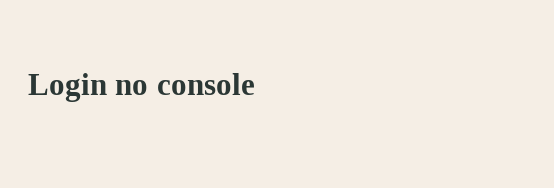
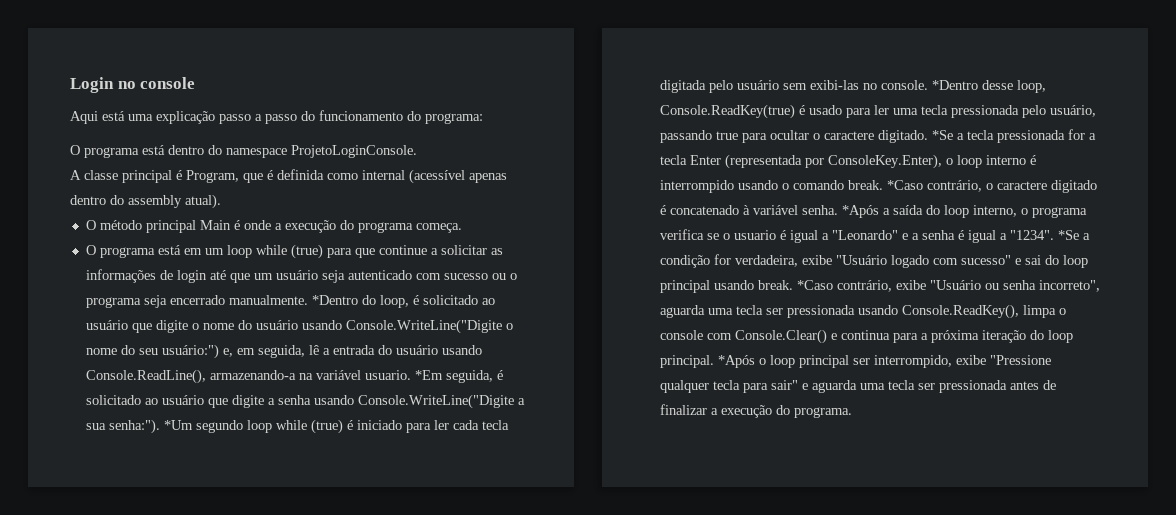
(255, 84) none -> [70,110,483,124] [70,145,417,158] [70,169,507,184] [70,194,221,209] [85,220,462,233] [85,244,503,259] [85,269,517,283] [85,295,495,308] [85,319,513,334] [85,344,482,359] [85,369,503,384] [85,394,525,409] [85,419,509,434] [659,80,1046,93] [659,104,1096,119] [659,129,1096,143] [659,154,1036,169] [659,180,1097,193] [659,205,1087,218] [659,229,1090,243] [659,254,1088,268] [659,280,1100,293] [659,304,1066,319] [659,329,1073,344] [659,355,1051,368] [659,380,1056,393] [659,404,852,418] // Aqui está uma explicação passo a passo do funcionamento do programa: // O programa está dentro do namespace ProjetoLoginConsole. // A classe principal é Program, que é definida como internal (acessível apenas dentro do assembly atual). // O método principal Main é onde a execução do programa começa. // O programa está em um loop while (true) para que continue a solicitar as informações de login até que um usuário seja autenticado com sucesso ou o programa seja encerrado manualmente. *Dentro do loop, é solicitado ao usuário que digite o nome do usuário usando Console.WriteLine("Digite o nome do seu usuário:") e, em seguida, lê a entrada do usuário usando Console.ReadLine(), armazenando-a na variável usuario. *Em seguida, é solicitado ao usuário que digite a senha usando Console.WriteLine("Digite a sua senha:"). *Um segundo loop while (true) é iniciado para ler cada tecla digitada pelo usuário sem exibi-las no console. *Dentro desse loop, Console.ReadKey(true) é usado para ler uma tecla pressionada pelo usuário, passando true para ocultar o caractere digitado. *Se a tecla pressionada for a tecla Enter (representada por ConsoleKey.Enter), o loop interno é interrompido usando o comando break. *Caso contrário, o caractere digitado é concatenado à variável senha. *Após a saída do loop interno, o programa verifica se o usuario é igual a "Leonardo" e a senha é igual a "1234". *Se a condição for verdadeira, exibe "Usuário logado com sucesso" e sai do loop principal usando break. *Caso contrário, exibe "Usuário ou senha incorreto", aguarda uma tecla ser pressionada usando Console.ReadKey(), limpa o console com Console.Clear() e continua para a próxima iteração do loop principal. *Após o loop principal ser interrompido, exibe "Pressione qualquer tecla para sair" e aguarda uma tecla ser pressionada antes de finalizar a execução do programa.

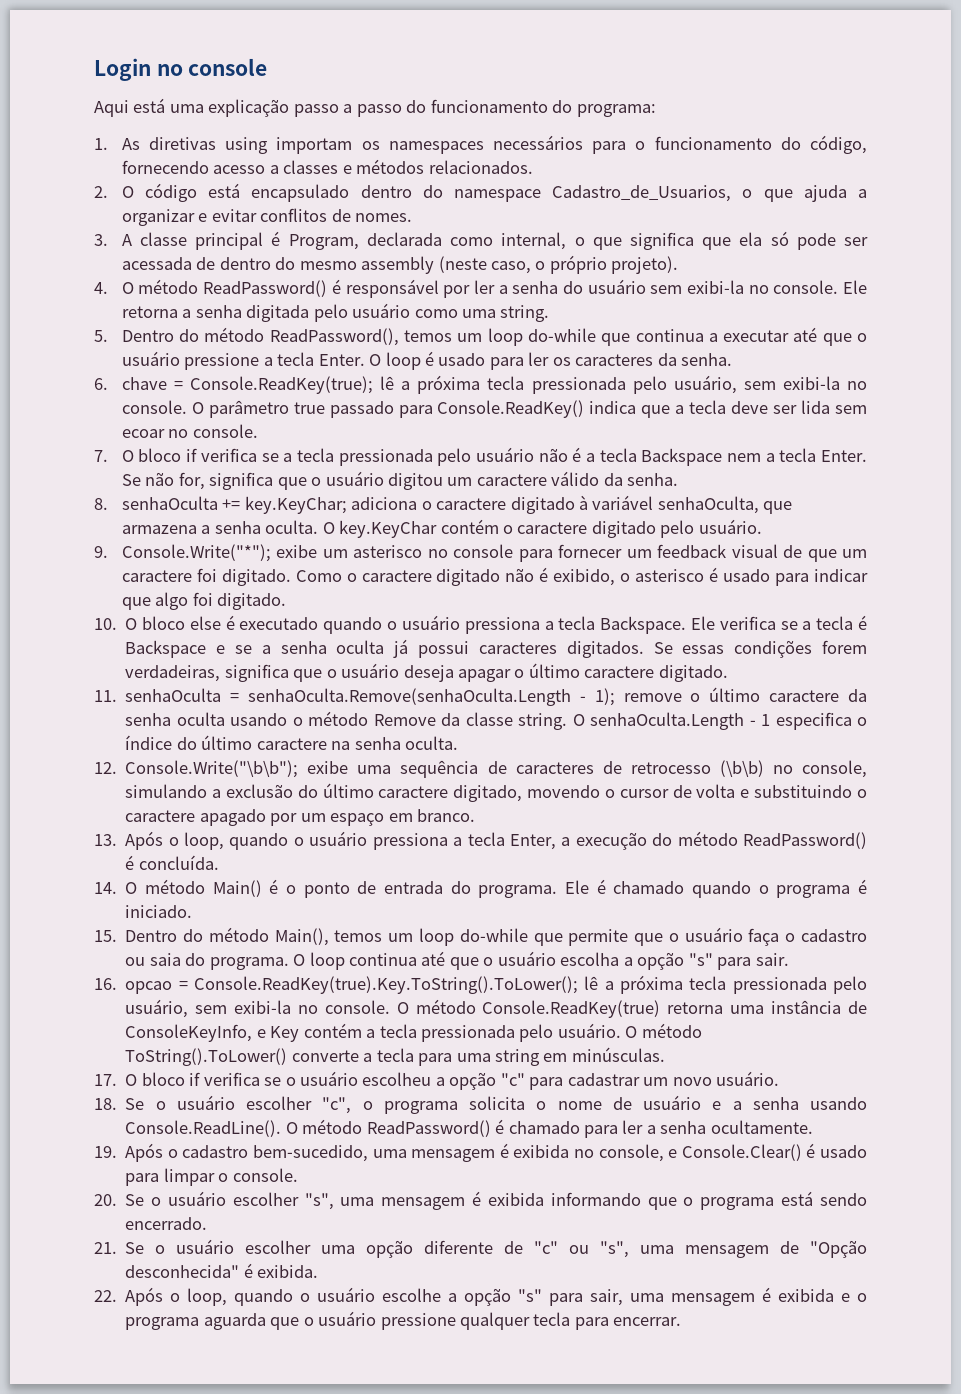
[70,145,417,158] O programa está dentro do namespace ProjetoLoginConsole. // -> [94,135,867,154] [121,159,533,174] [94,183,867,202] [121,208,413,226] [94,234,108,246] 1. As diretivas using importam os namespaces necessários para o funcionamento do código, fornecendo acesso a classes e métodos relacionados. // 2. O código está encapsulado dentro do namespace Cadastro_de_Usuarios, o que ajuda a organizar e evitar conflitos de nomes. // 3.
[243,169,507,184] [70,194,221,209] [85,220,462,233] [85,244,503,259] [85,269,517,283] [85,295,495,308] [85,319,513,334] [85,344,482,359] [85,369,503,384] [85,394,525,409] [85,419,509,434] [659,80,1046,93] [659,104,1096,119] [659,129,1096,143] [659,154,1036,169] [659,180,1097,193] [659,205,1087,218] [659,229,1090,243] [659,254,1088,268] [659,280,1100,293] [659,304,1066,319] [659,329,1073,344] [659,355,1051,368] [659,380,1056,393] [659,404,852,418] que é definida como internal (acessível apenas dentro do assembly atual). // O método principal Main é onde a execução do programa começa. // O programa está em um loop while (true) para que continue a solicitar as informações de login até que um usuário seja autenticado com sucesso ou o programa seja encerrado manualmente. *Dentro do loop, é solicitado ao usuário que digite o nome do usuário usando Console.WriteLine("Digite o nome do seu usuário:") e, em seguida, lê a entrada do usuário usando Console.ReadLine(), armazenando-a na variável usuario. *Em seguida, é solicitado ao usuário que digite a senha usando Console.WriteLine("Digite a sua senha:"). *Um segundo loop while (true) é iniciado para ler cada tecla digitada pelo usuário sem exibi-las no console. *Dentro desse loop, Console.ReadKey(true) é usado para ler uma tecla pressionada pelo usuário, passando true para ocultar o caractere digitado. *Se a tecla pressionada for a tecla Enter (representada por ConsoleKey.Enter), o loop interno é interrompido usando o comando break. *Caso contrário, o caractere digitado é concatenado à variável senha. *Após a saída do loop interno, o programa verifica se o usuario é igual a "Leonardo" e a senha é igual a "1234". *Se a condição for verdadeira, exibe "Usuário logado com sucesso" e sai do loop principal usando break. *Caso contrário, exibe "Usuário ou senha incorreto", aguarda uma tecla ser pressionada usando Console.ReadKey(), limpa o console com Console.Clear() e continua para a próxima iteração do loop principal. *Após o loop principal ser interrompido, exibe "Pressione qualquer tecla para sair" e aguarda uma tecla ser pressionada antes de finalizar a execução do programa. -> [366,231,868,250] [121,255,679,274] [94,279,867,298] [121,303,550,322] [94,327,867,346] [121,351,733,370] [94,375,867,394] [121,400,868,418] [121,424,258,438] [94,447,868,466] [121,471,679,490] [94,495,793,514] [121,519,762,538] [94,544,867,562] [121,567,868,586] [121,592,287,610] [94,615,867,634] [125,639,868,658] [125,663,728,682] [94,687,867,706] [125,711,867,730] [125,735,458,750] [94,760,868,778] [125,783,867,802] [125,809,475,826] [94,831,868,850] [125,855,219,870] [94,879,867,898] [125,905,193,918] [94,927,867,946] [125,951,789,970] [94,975,867,994] [125,999,867,1018] [125,1023,702,1042] [125,1047,665,1066] [94,1071,780,1090] [94,1095,867,1114] [125,1119,813,1138] [94,1143,867,1162] [125,1168,298,1186] [94,1191,867,1210] [125,1217,208,1230] [94,1239,867,1258] [125,1263,319,1278] [94,1287,868,1306] [125,1311,682,1330] declarada como internal, o que significa que ela só pode ser acessada de dentro do mesmo assembly (neste caso, o próprio projeto). // 4. O método ReadPassword() é responsável por ler a senha do usuário sem exibi-la no console. Ele retorna a senha digitada pelo usuário como uma string. // 5. Dentro do método ReadPassword(), temos um loop do-while que continua a executar até que o usuário pressione a tecla Enter. O loop é usado para ler os caracteres da senha. // 6. chave = Console.ReadKey(true); lê a próxima tecla pressionada pelo usuário, sem exibi-la no console. O parâmetro true passado para Console.ReadKey() indica que a tecla deve ser lida sem ecoar no console. // 7. O bloco if verifica se a tecla pressionada pelo usuário não é a tecla Backspace nem a tecla Enter. Se não for, significa que o usuário digitou um caractere válido da senha. // 8. senhaOculta += key.KeyChar; adiciona o caractere digitado à variável senhaOculta, que armazena a senha oculta. O key.KeyChar contém o caractere digitado pelo usuário. // 9. Console.Write("*"); exibe um asterisco no console para fornecer um feedback visual de que um caractere foi digitado. Como o caractere digitado não é exibido, o asterisco é usado para indicar que algo foi digitado. // 10. O bloco else é executado quando o usuário pressiona a tecla Backspace. Ele verifica se a tecla é Backspace e se a senha oculta já possui caracteres digitados. Se essas condições forem verdadeiras, significa que o usuário deseja apagar o último caractere digitado. // 11. senhaOculta = senhaOculta.Remove(senhaOculta.Length - 1); remove o último caractere da senha oculta usando o método Remove da classe string. O senhaOculta.Length - 1 especifica o índice do último caractere na senha oculta. // 12. Console.Write("\b\b"); exibe uma sequência de caracteres de retrocesso (\b\b) no console, simulando a exclusão do último caractere digitado, movendo o cursor de volta e substituindo o caractere apagado por um espaço em branco. // 13. Após o loop, quando o usuário pressiona a tecla Enter, a execução do método ReadPassword() é concluída. // 14. O método Main() é o ponto de entrada do programa. Ele é chamado quando o programa é iniciado. // 15. Dentro do método Main(), temos um loop do-while que permite que o usuário faça o cadastro ou saia do programa. O loop continua até que o usuário escolha a opção "s" para sair. // 16. opcao = Console.ReadKey(true).Key.ToString().ToLower(); lê a próxima tecla pressionada pelo usuário, sem exibi-la no console. O método Console.ReadKey(true) retorna uma instância de ConsoleKeyInfo, e Key contém a tecla pressionada pelo usuário. O método ToString().ToLower() converte a tecla para uma string em minúsculas. // 17. O bloco if verifica se o usuário escolheu a opção "c" para cadastrar um novo usuário. // 18. Se o usuário escolher "c", o programa solicita o nome de usuário e a senha usando Console.ReadLine(). O método ReadPassword() é chamado para ler a senha ocultamente. // 19. Após o cadastro bem-sucedido, uma mensagem é exibida no console, e Console.Clear() é usado para limpar o console. // 20. Se o usuário escolher "s", uma mensagem é exibida informando que o programa está sendo encerrado. // 21. Se o usuário escolher uma opção diferente de "c" ou "s", uma mensagem de "Opção desconhecida" é exibida. // 22. Após o loop, quando o usuário escolhe a opção "s" para sair, uma mensagem é exibida e o programa aguarda que o usuário pressione qualquer tecla para encerrar.

